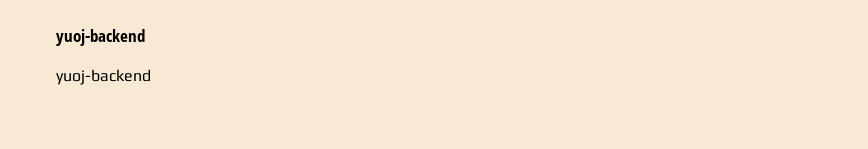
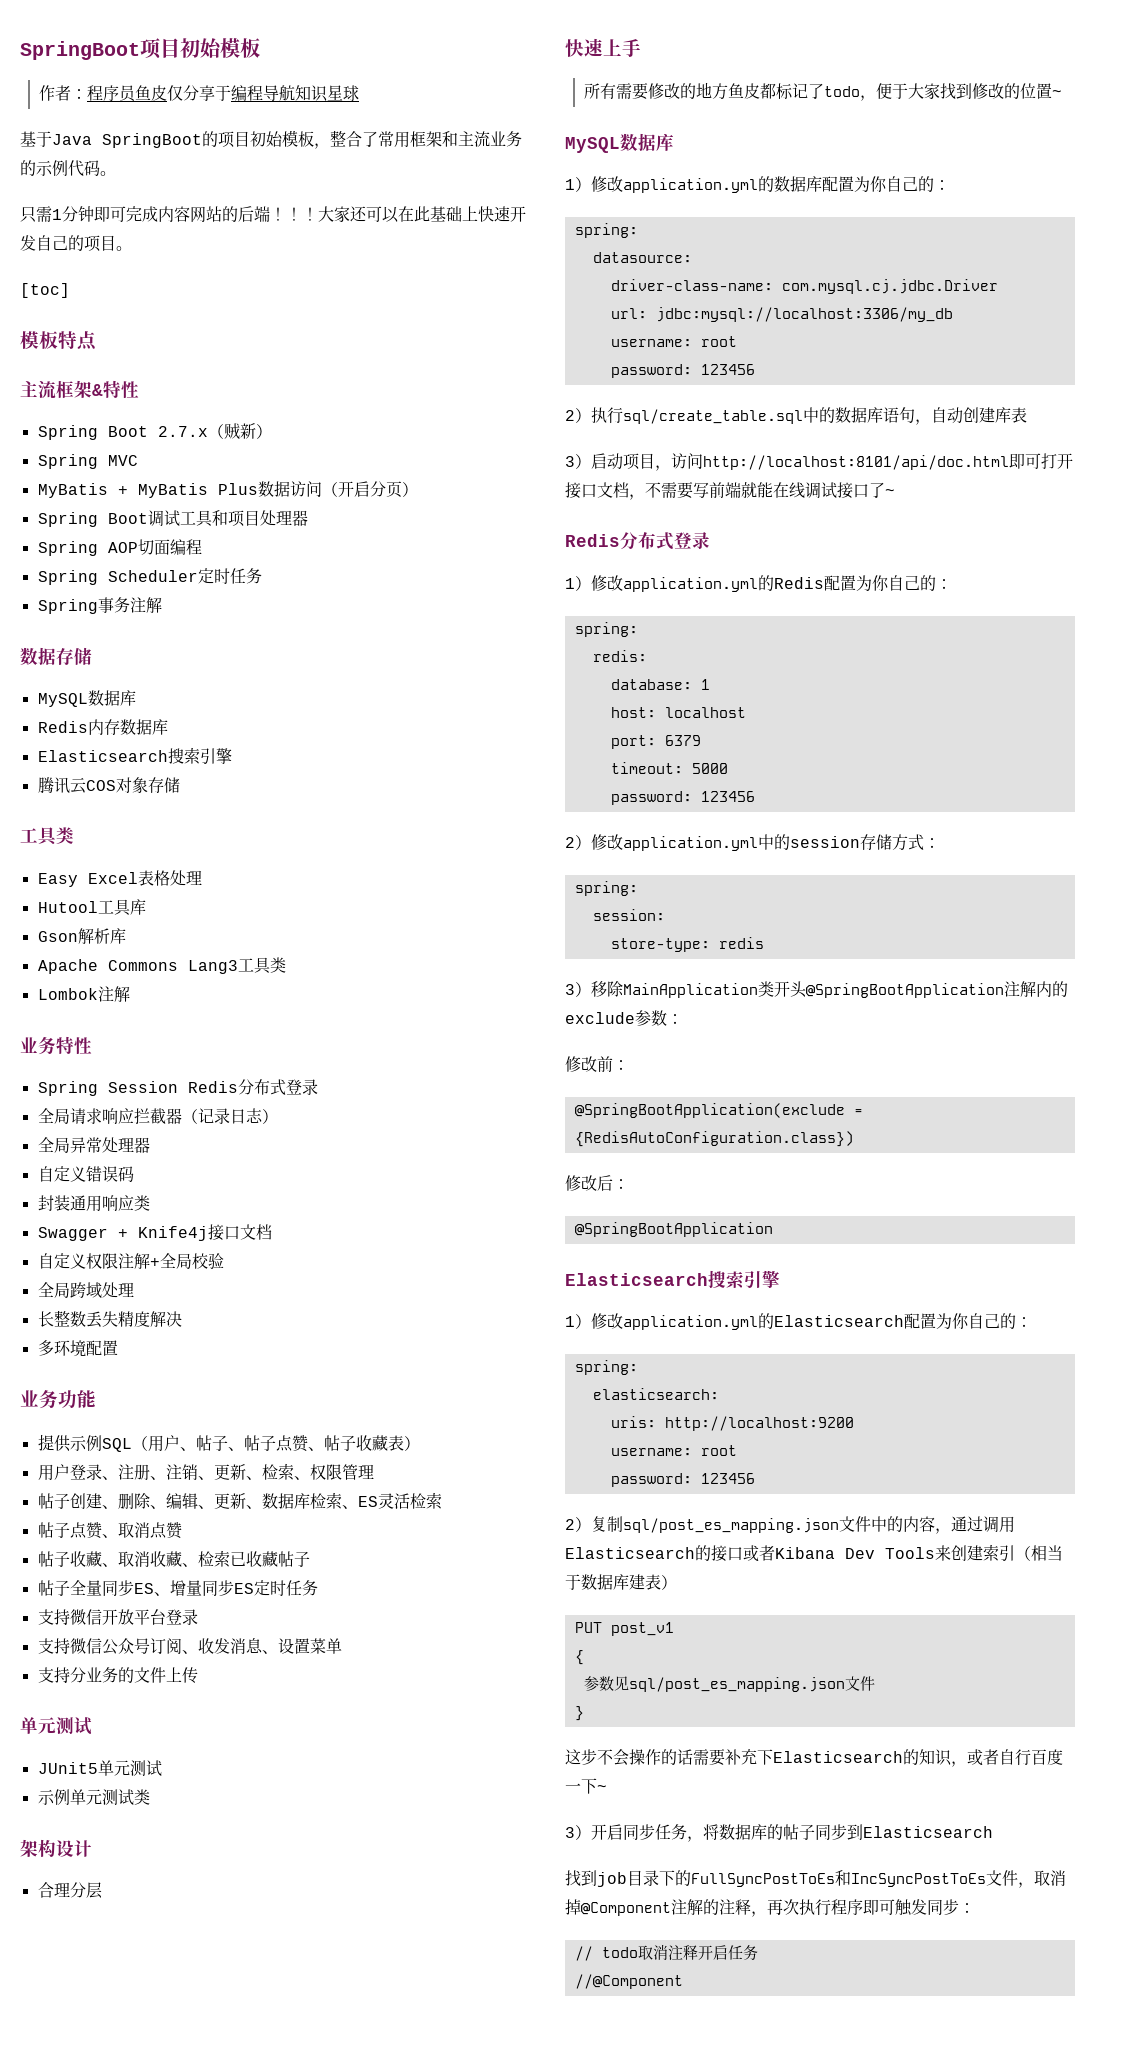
[56,29,145,46] [56,69,151,85] yuoj-backend // yuoj-backend -> [20,38,260,60] [39,85,360,102] [20,130,522,149] [20,160,116,177] [20,206,526,223] [20,235,132,252] [20,283,70,298] [20,331,97,351] [20,380,139,399] [37,423,272,440] [37,454,138,469] [37,481,418,498] [37,510,308,527] [37,539,202,556] [37,568,262,585] [37,597,162,614] [20,647,92,666] [37,690,136,707] [37,719,168,735] [37,747,232,765] [37,777,180,794] [20,827,74,846] [37,870,202,887] [37,899,146,916] [37,928,126,944] [37,957,286,974] [37,986,130,1002] [20,1036,92,1055] [37,1079,318,1096] [37,1108,278,1124] [37,1137,150,1153] [37,1166,134,1182] [37,1195,150,1212] [37,1224,272,1241] [37,1253,224,1269] [37,1282,134,1298] [37,1310,182,1328] [37,1340,118,1357] [20,1390,96,1409] [37,1434,420,1452] [37,1463,374,1481] [37,1492,442,1509] [37,1521,183,1539] [37,1550,310,1567] [37,1580,318,1596] [37,1609,198,1625] [37,1638,342,1655] [37,1667,198,1684] [20,1717,92,1735] [37,1760,162,1776] [37,1789,150,1805] [20,1839,92,1857] [37,1882,102,1899] [565,38,641,57] [584,82,1063,101] [565,133,674,153] [565,176,950,193] [574,223,638,238] [592,252,692,263] [610,279,998,294] [610,307,953,322] [610,336,737,347] [610,364,755,378] [565,407,1027,425] [565,453,1073,471] [565,482,895,500] [565,532,710,550] [565,575,952,592] [574,622,638,637] [592,650,647,662] [610,679,710,690] [610,707,746,718] [610,735,701,749] [610,762,728,774] [610,791,755,805] [565,834,940,851] [574,881,638,896] [592,909,665,921] [610,937,764,952] [565,981,1068,998] [565,1010,683,1026] [565,1056,629,1072] [574,1103,863,1118] [574,1131,854,1147] [565,1175,629,1191] [574,1222,773,1237] [565,1270,780,1289] [565,1313,1032,1330] [574,1360,638,1375] [592,1388,719,1400] [610,1416,854,1431] [610,1445,737,1456] [610,1473,755,1487] [565,1516,1015,1534] [565,1544,1063,1562] [565,1574,677,1590] [574,1622,674,1636] [574,1650,584,1665] [583,1676,875,1692] [574,1706,584,1721] [565,1749,1063,1767] [565,1778,607,1794] [565,1824,993,1842] [565,1870,1066,1888] [565,1899,975,1917] [574,1944,758,1961] [574,1974,683,1989] SpringBoot项目初始模板 // 作者：程序员鱼皮仅分享于编程导航知识星球 // 基于Java SpringBoot的项目初始模板，整合了常用框架和主流业务的示例代码。 // 只需1分钟即可完成内容网站的后端！！！大家还可以在此基础上快速开发自己的项目。 // [toc] // 模板特点 // 主流框架&特性 // Spring Boot 2.7.x（贼新） // Spring MVC // MyBatis + MyBatis Plus数据访问（开启分页） // Spring Boot调试工具和项目处理器 // Spring AOP切面编程 // Spring Scheduler定时任务 // Spring事务注解 // 数据存储 // MySQL数据库 // Redis内存数据库 // Elasticsearch搜索引擎 // 腾讯云COS对象存储 // 工具类 // Easy Excel表格处理 // Hutool工具库 // Gson解析库 // Apache Commons Lang3工具类 // Lombok注解 // 业务特性 // Spring Session Redis分布式登录 // 全局请求响应拦截器（记录日志） // 全局异常处理器 // 自定义错误码 // 封装通用响应类 // Swagger + Knife4j接口文档 // 自定义权限注解+全局校验 // 全局跨域处理 // 长整数丢失精度解决 // 多环境配置 // 业务功能 // 提供示例SQL（用户、帖子、帖子点赞、帖子收藏表） // 用户登录、注册、注销、更新、检索、权限管理 // 帖子创建、删除、编辑、更新、数据库检索、ES灵活检索 // 帖子点赞、取消点赞 // 帖子收藏、取消收藏、检索已收藏帖子 // 帖子全量同步ES、增量同步ES定时任务 // 支持微信开放平台登录 // 支持微信公众号订阅、收发消息、设置菜单 // 支持分业务的文件上传 // 单元测试 // JUnit5单元测试 // 示例单元测试类 // 架构设计 // 合理分层 // 快速上手 // 所有需要修改的地方鱼皮都标记了todo，便于大家找到修改的位置~ // MySQL数据库 // 1）修改application.yml的数据库配置为你自己的： // spring: // datasource: // driver-class-name: com.mysql.cj.jdbc.Driver // url: jdbc:mysql://localhost:3306/my_db // username: root // password: 123456 // 2）执行sql/create_table.sql中的数据库语句，自动创建库表 // 3）启动项目，访问http://localhost:8101/api/doc.html即可打开接口文档，不需要写前端就能在线调试接口了~ // Redis分布式登录 // 1）修改application.yml的Redis配置为你自己的： // spring: // redis: // database: 1 // host: localhost // port: 6379 // timeout: 5000 // password: 123456 // 2）修改application.yml中的session存储方式： // spring: // session: // store-type: redis // 3）移除MainApplication类开头@SpringBootApplication注解内的exclude参数： // 修改前： // @SpringBootApplication(exclude = {RedisAutoConfiguration.class}) // 修改后： // @SpringBootApplication // Elasticsearch搜索引擎 // 1）修改application.yml的Elasticsearch配置为你自己的： // spring: // elasticsearch: // uris: http://localhost:9200 // username: root // password: 123456 // 2）复制sql/post_es_mapping.json文件中的内容，通过调用Elasticsearch的接口或者Kibana Dev Tools来创建索引（相当于数据库建表） // PUT post_v1 // { // 参数见sql/post_es_mapping.json文件 // } // 这步不会操作的话需要补充下Elasticsearch的知识，或者自行百度一下~ // 3）开启同步任务，将数据库的帖子同步到Elasticsearch // 找到job目录下的FullSyncPostToEs和IncSyncPostToEs文件，取消掉@Component注解的注释，再次执行程序即可触发同步： // // todo取消注释开启任务 // //@Component

